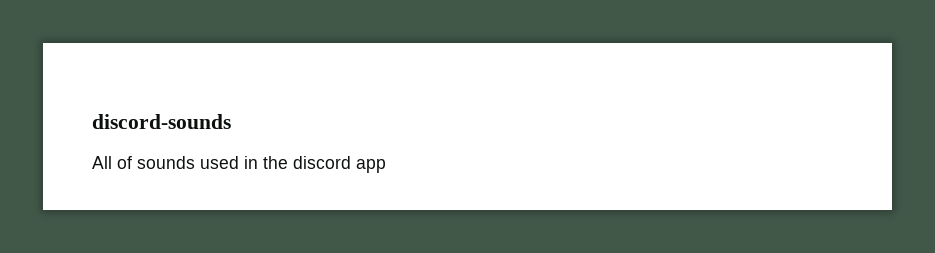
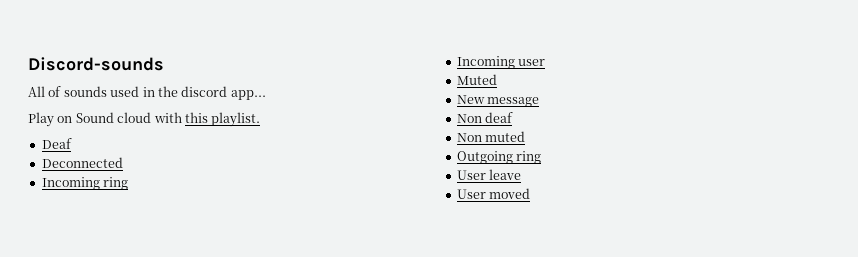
[92,114,231,129] discord-sounds -> [28,57,164,71] Discord-sounds
[356,159,386,173] app -> [230,90,266,100] [28,112,261,127] [41,138,72,149] [41,157,123,168] [41,177,129,190] [456,56,546,69] [456,74,497,85] [456,95,540,107] [456,112,514,123] [456,131,526,142] [456,151,542,164] [456,169,522,180] [456,188,531,199] app... // Play on Sound cloud with this playlist. // Deaf // Deconnected // Incoming ring // Incoming user // Muted // New message // Non deaf // Non muted // Outgoing ring // User leave // User moved

